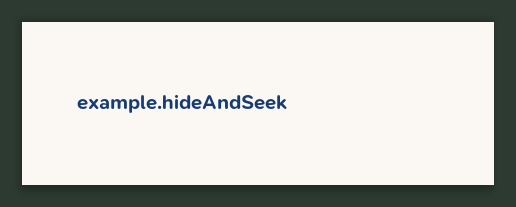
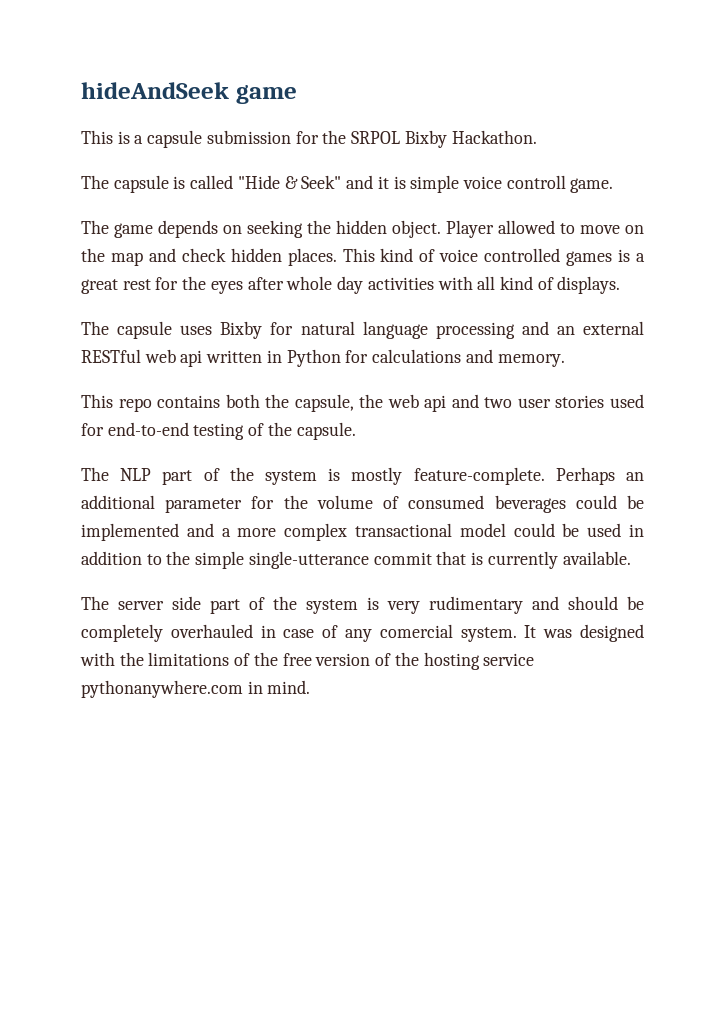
[77,94,287,113] example.hideAndSeek -> [81,82,297,104] [81,130,537,148] [81,175,614,193] [81,220,644,238] [81,248,645,266] [81,276,621,294] [81,321,645,339] [81,349,565,367] [81,394,645,412] [81,422,356,440] [81,467,644,485] [81,495,644,513] [81,523,644,541] [81,551,631,569] [81,596,644,614] [81,624,645,642] [80,652,535,670] [81,680,311,698] hideAndSeek game // This is a capsule submission for the SRPOL Bixby Hackathon. // The capsule is called "Hide & Seek" and it is simple voice controll game. // The game depends on seeking the hidden object. Player allowed to move on the map and check hidden places. This kind of voice controlled games is a great rest for the eyes after whole day activities with all kind of displays. // The capsule uses Bixby for natural language processing and an external RESTful web api written in Python for calculations and memory. // This repo contains both the capsule, the web api and two user stories used for end-to-end testing of the capsule. // The NLP part of the system is mostly feature-complete. Perhaps an additional parameter for the volume of consumed beverages could be implemented and a more complex transactional model could be used in addition to the simple single-utterance commit that is currently available. // The server side part of the system is very rudimentary and should be completely overhauled in case of any comercial system. It was designed with the limitations of the free version of the hosting service pythonanywhere.com in mind.

